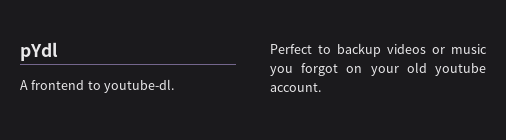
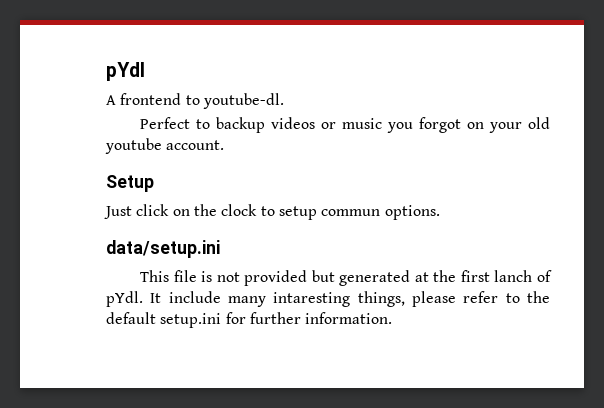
(321, 87) none -> [106,175,154,192] [104,204,440,220] [106,240,220,258] [139,270,552,286] [106,291,550,307] [106,312,393,328] // Setup // Just click on the clock to setup commun options. // data/setup.ini // This file is not provided but generated at the first lanch of pYdl. It include many intaresting things, please refer to the default setup.ini for further information.

